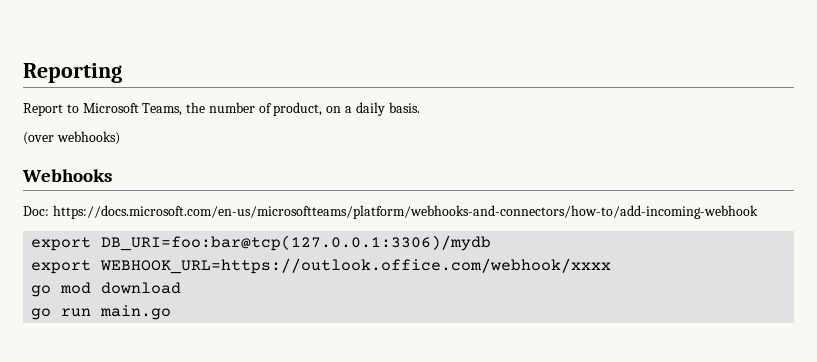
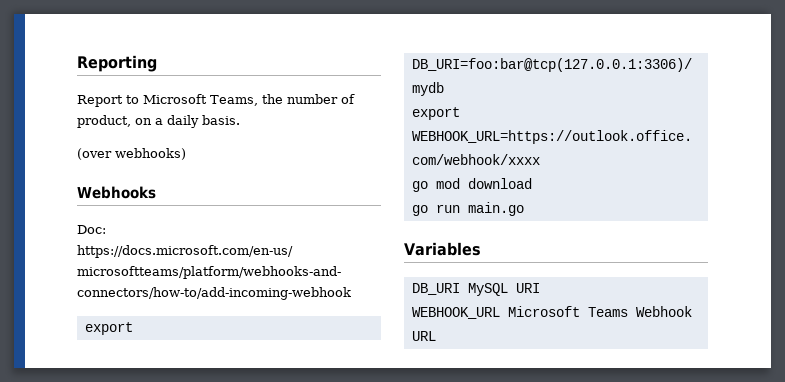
(172, 312) none -> [404,242,481,256] [411,283,540,296] [411,306,692,319] [411,331,436,341] // Variables // DB_URI MySQL URI // WEBHOOK_URL Microsoft Teams Webhook URL

